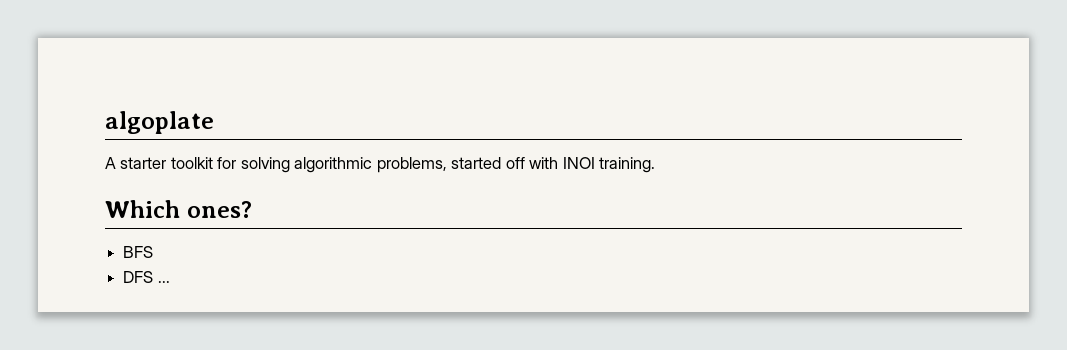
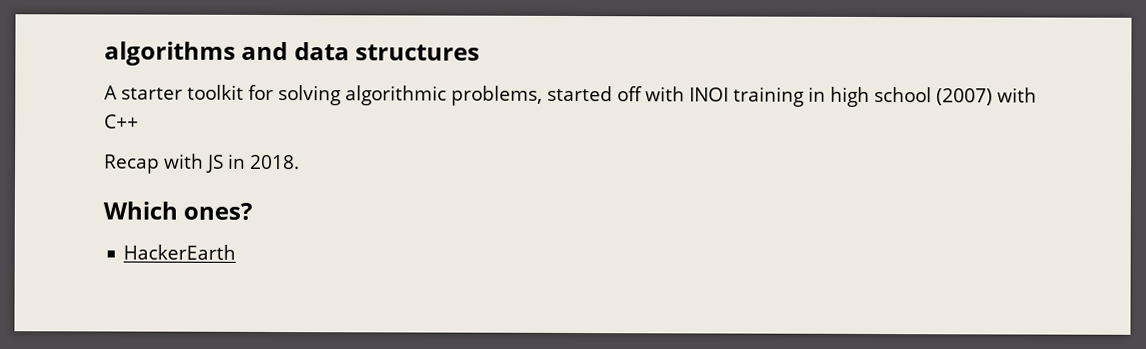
[105,111,214,134] algoplate -> [104,41,481,66] algorithms and data structures
[599,157,656,173] training. -> [733,86,1037,107] [104,114,139,129] [104,153,300,174] training in high school (2007) with C++ // Recap with JS in 2018.
[123,246,154,258] [123,271,170,283] BFS // DFS ... -> [123,244,237,260] HackerEarth

